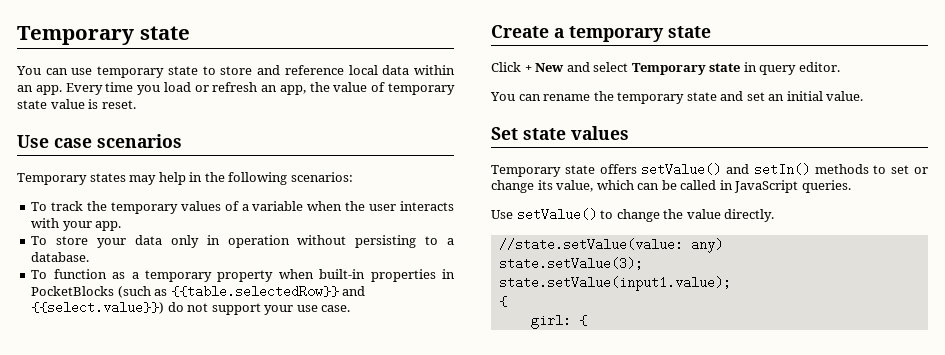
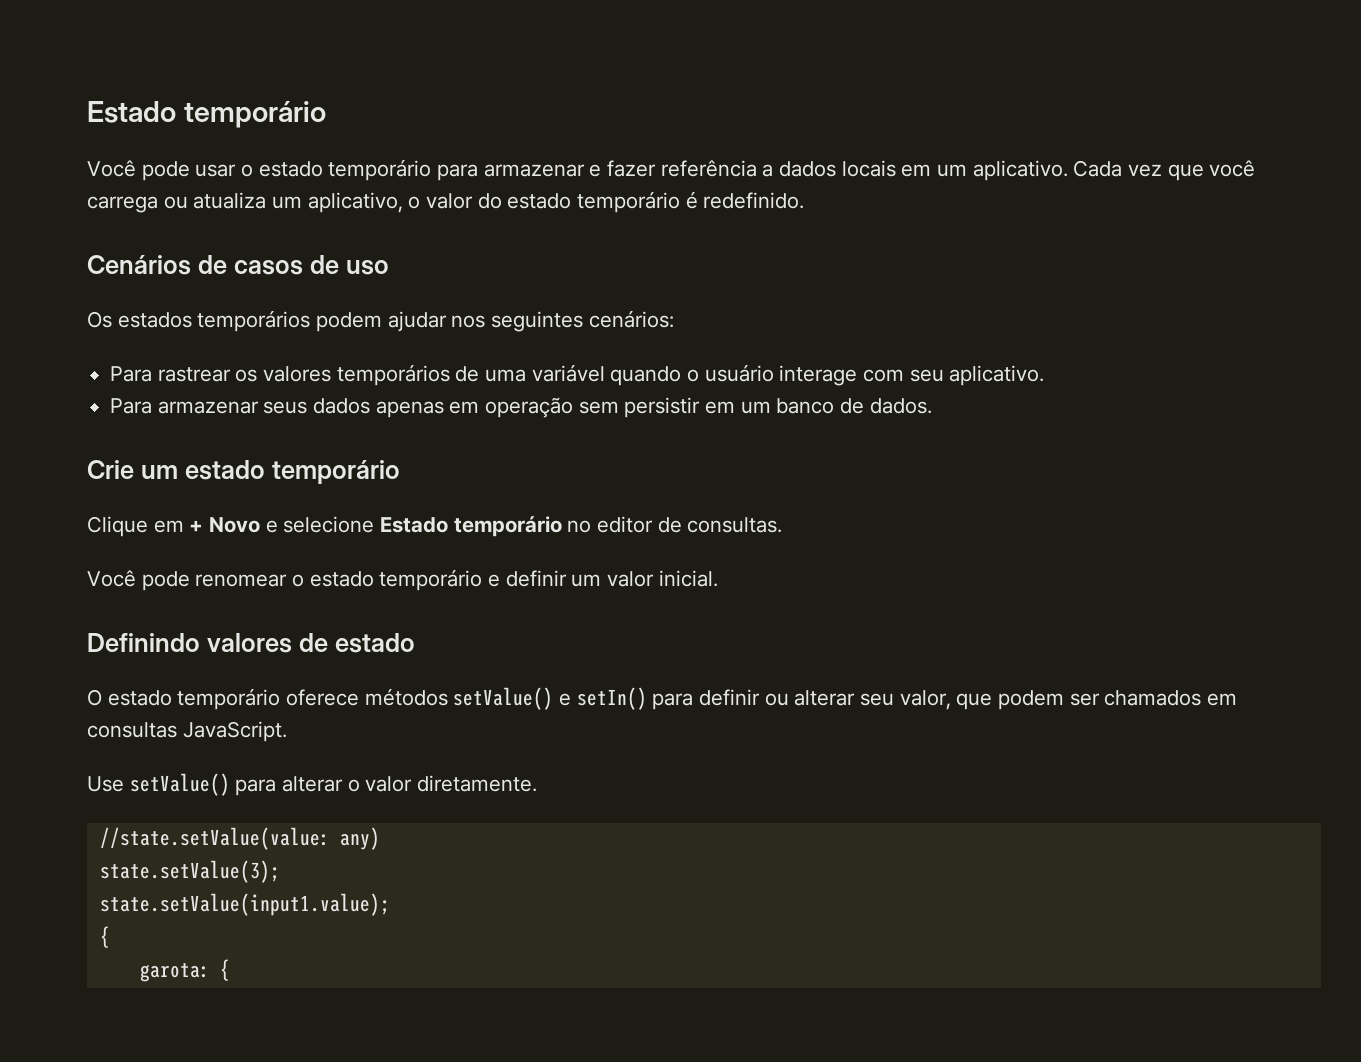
[17,26,190,45] [16,65,456,78] [17,82,456,95] [17,99,136,109] [17,134,182,148] [17,172,353,185] [31,201,454,214] [31,218,122,231] [31,235,454,248] [31,252,90,262] [31,269,455,282] [31,285,366,298] [31,301,351,315] [491,25,711,42] [491,62,840,75] [490,91,864,104] [491,126,629,140] [491,163,928,177] [491,180,851,193] [491,208,775,222] Temporary state // You can use temporary state to store and reference local data within an app. Every time you load or refresh an app, the value of temporary state value is reset. // Use case scenarios // Temporary states may help in the following scenarios: // To track the temporary values of a variable when the user interacts with your app. // To store your data only in operation without persisting to a database. // To function as a temporary property when built-in properties in PocketBlocks (such as {{table.selectedRow}} and {{select.value}}) do not support your use case. // Create a temporary state // Click + New and select Temporary state in query editor. // You can rename the temporary state and set an initial value. // Set state values // Temporary state offers setValue() and setIn() methods to set or change its value, which can be called in JavaScript queries. // Use setValue() to change the value directly. -> [87,101,326,128] [87,159,1256,181] [87,191,805,213] [87,255,389,275] [87,310,674,332] [110,364,1045,386] [110,397,932,418] [87,460,400,484] [87,516,783,537] [87,569,718,591] [87,633,415,653] [87,687,1238,710] [87,721,287,742] [87,773,538,796] Estado temporário // Você pode usar o estado temporário para armazenar e fazer referência a dados locais em um aplicativo. Cada vez que você carrega ou atualiza um aplicativo, o valor do estado temporário é redefinido. // Cenários de casos de uso // Os estados temporários podem ajudar nos seguintes cenários: // Para rastrear os valores temporários de uma variável quando o usuário interage com seu aplicativo. // Para armazenar seus dados apenas em operação sem persistir em um banco de dados. // Crie um estado temporário // Clique em + Novo e selecione Estado temporário no editor de consultas. // Você pode renomear o estado temporário e definir um valor inicial. // Definindo valores de estado // O estado temporário oferece métodos setValue() e setIn() para definir ou alterar seu valor, que podem ser chamados em consultas JavaScript. // Use setValue() para alterar o valor diretamente.
[530,314,571,329] girl: -> [139,963,210,982] garota:

